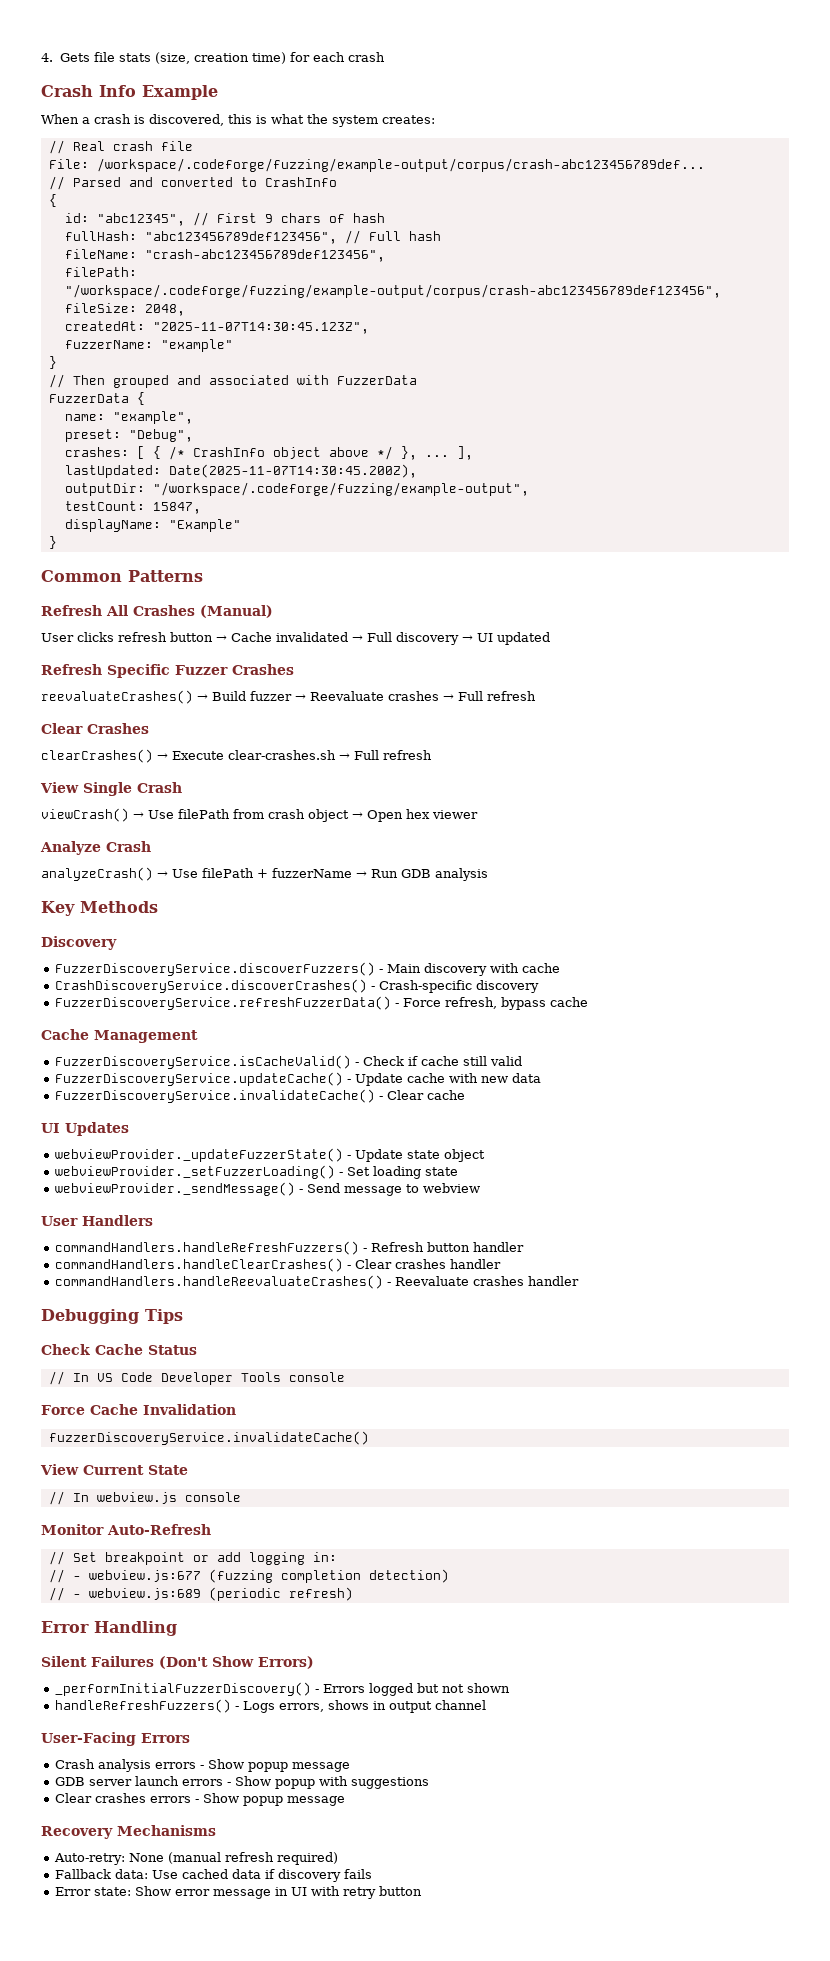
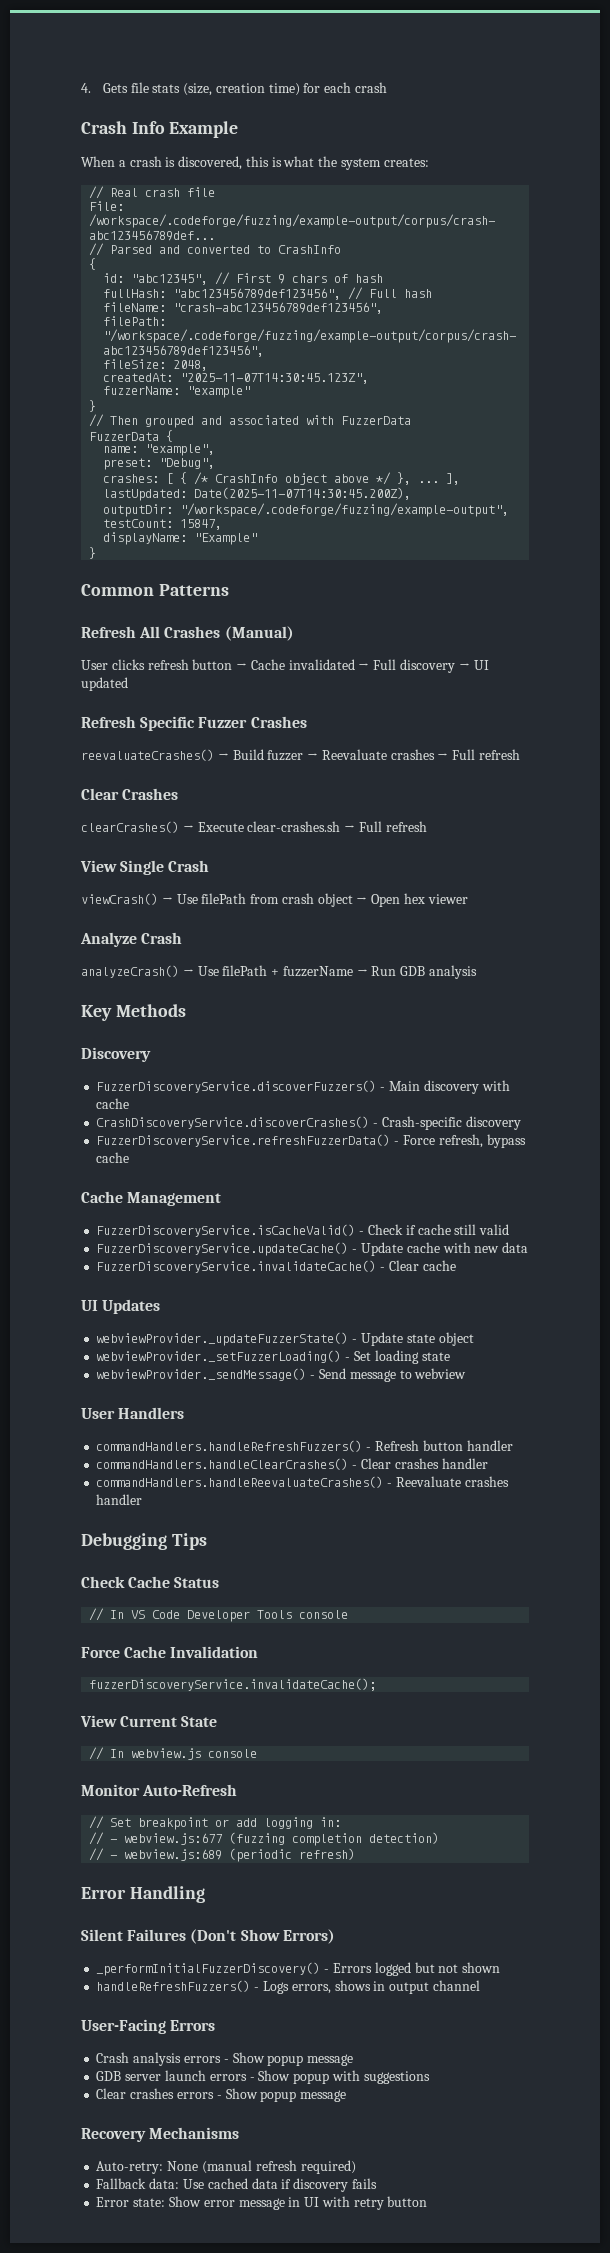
[48,1431,369,1445] fuzzerDiscoveryService.invalidateCache() -> [89,1678,377,1691] fuzzerDiscoveryService.invalidateCache();

